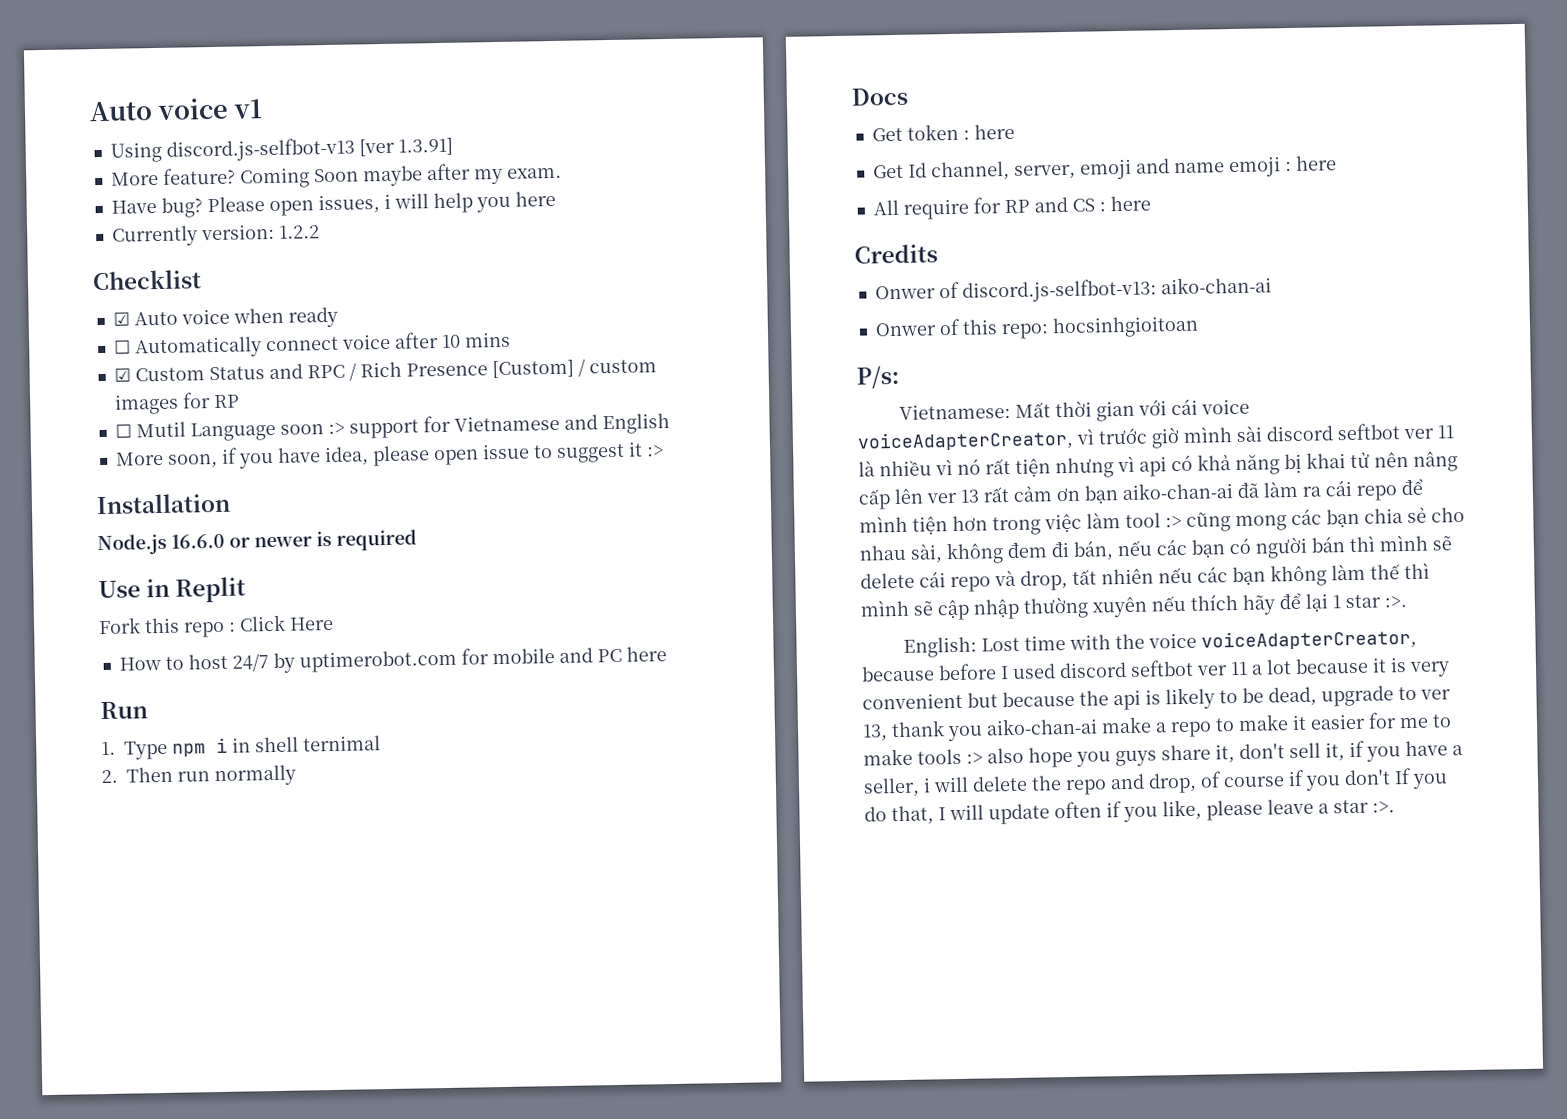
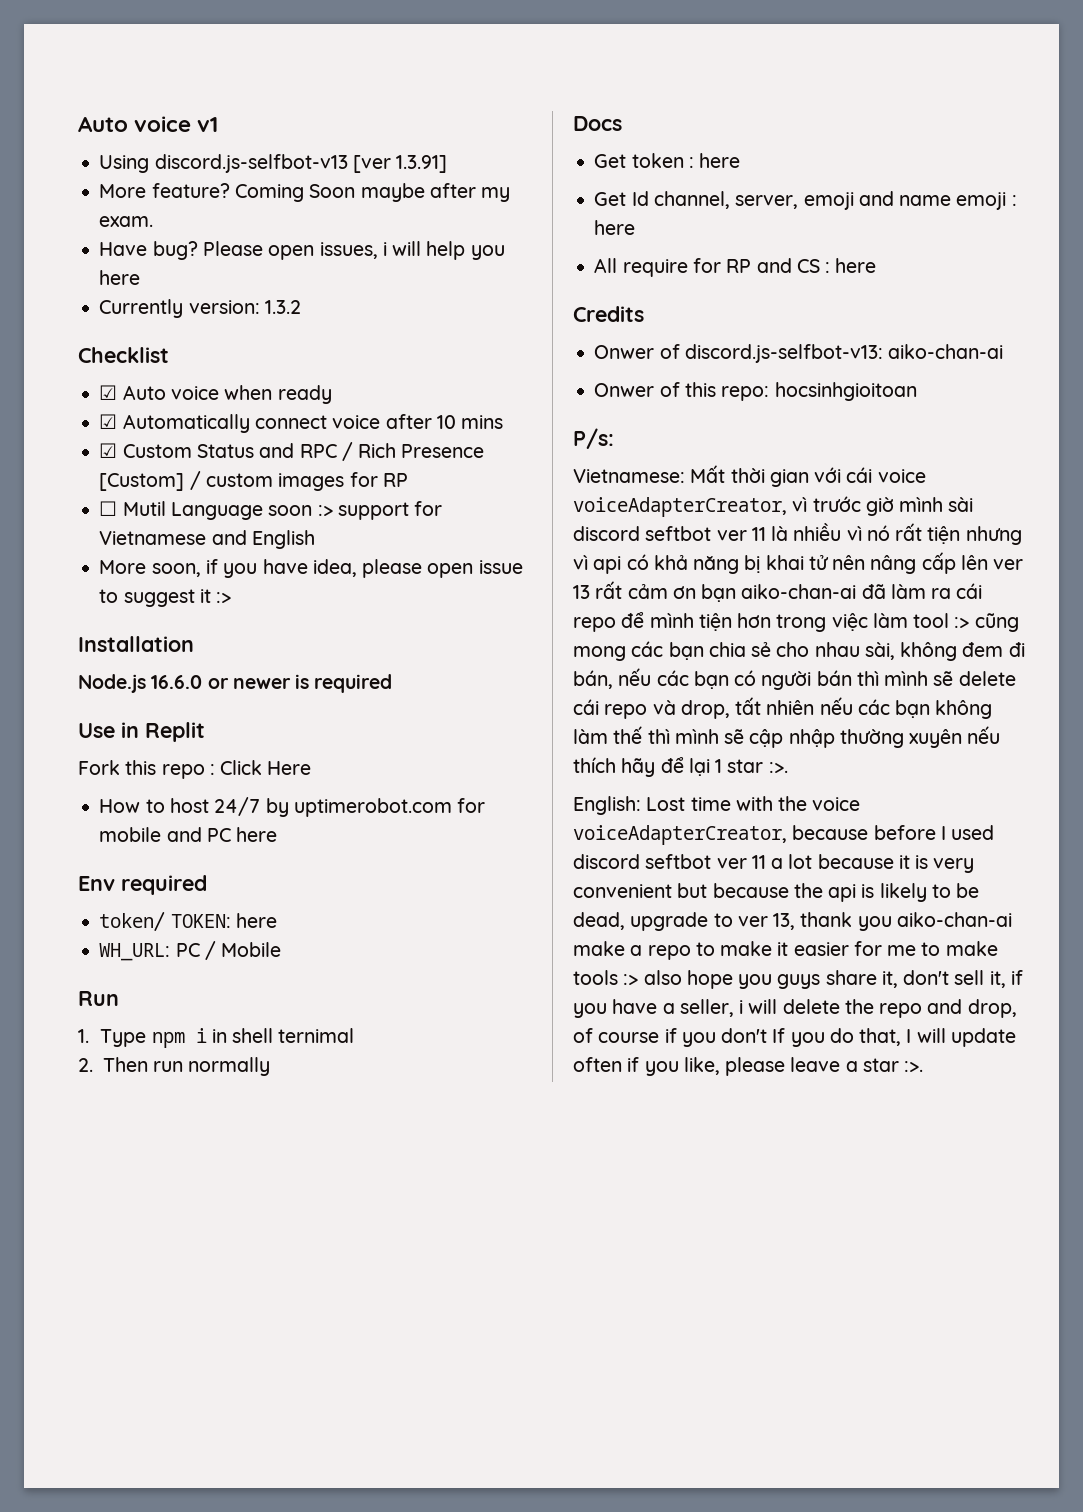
[278,225,320,239] 1.2.2 -> [264,300,301,314] 1.3.2
[113,339,131,354] ☐ -> [99,414,118,429] ☑
(667, 654) none -> [78,875,207,895] [99,912,277,931] [99,941,282,961] // Env required // token/ TOKEN: here // WH_URL: PC / Mobile

